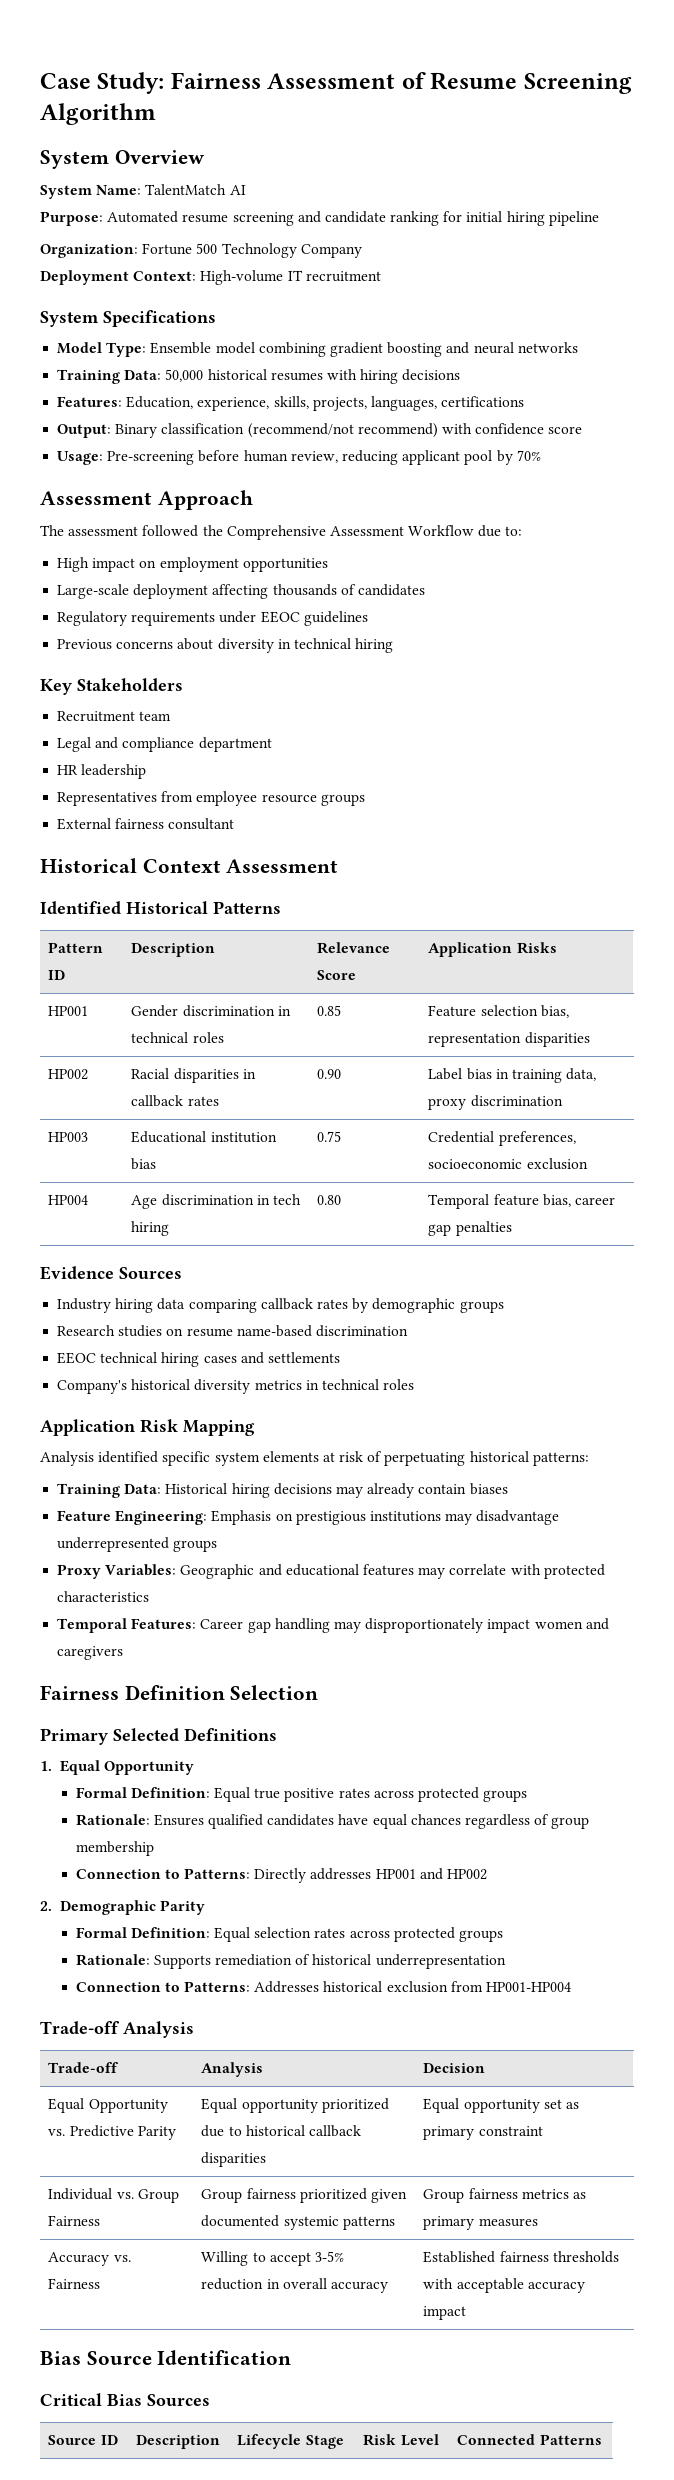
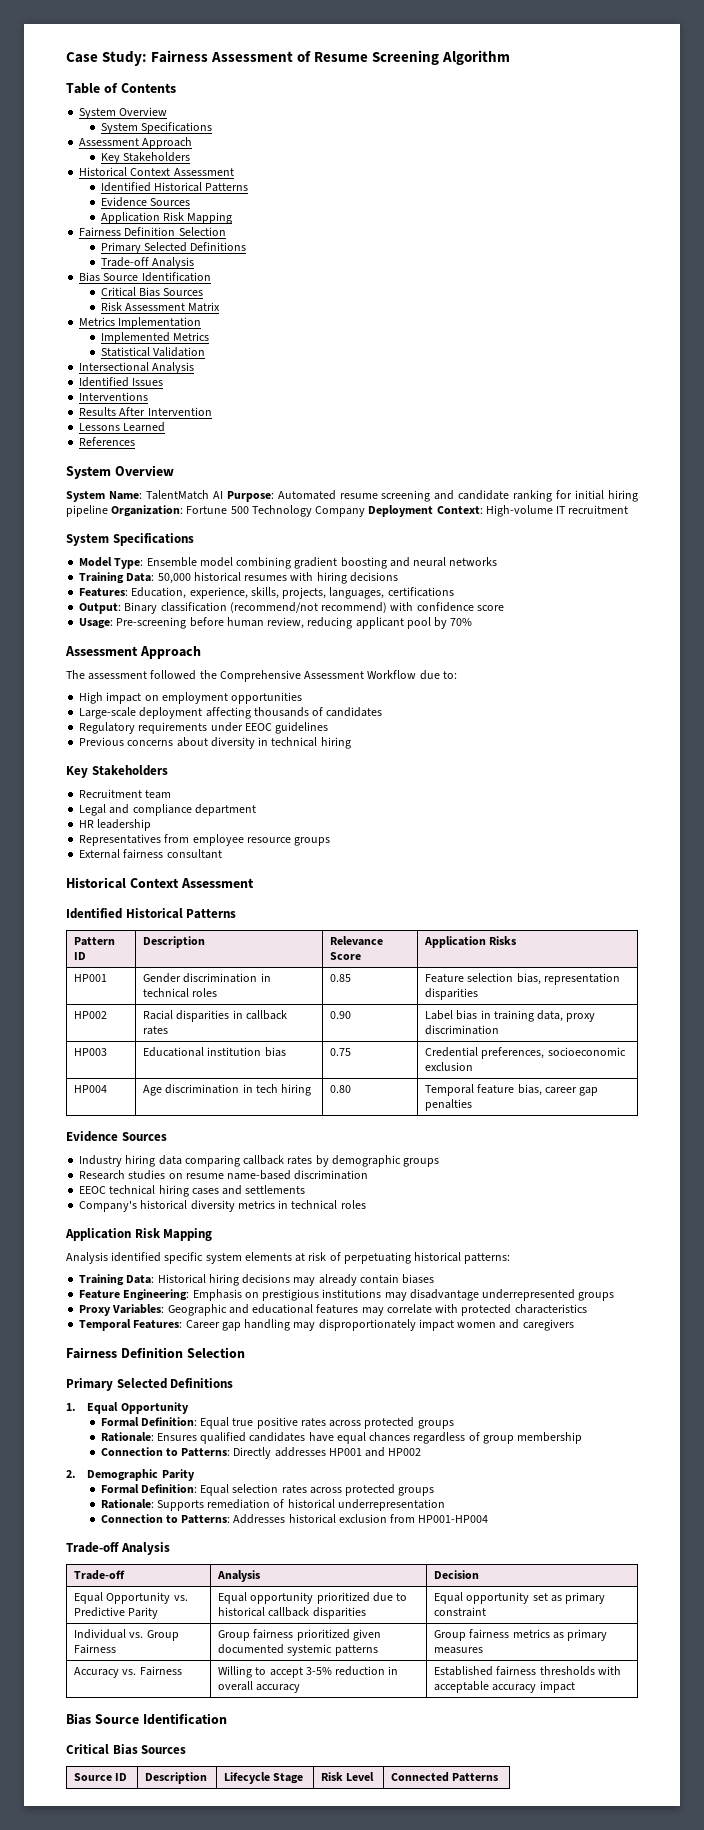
(156, 114) none -> [66,83,176,94] [79,107,168,119] [100,122,212,134] [79,137,193,149] [100,152,190,164] [79,167,234,177] [100,182,249,192] [100,197,190,207] [100,212,233,224] [79,227,226,237] [100,242,247,254] [100,257,194,269] [79,272,211,282] [100,287,204,297] [100,302,221,312] [79,317,202,329] [100,332,209,344] [100,347,205,357] [79,362,195,374] [79,377,164,387] [79,392,149,401] [79,407,212,416] [79,422,166,432] [79,437,136,446] // Table of Contents // System Overview // System Specifications // Assessment Approach // Key Stakeholders // Historical Context Assessment // Identified Historical Patterns // Evidence Sources // Application Risk Mapping // Fairness Definition Selection // Primary Selected Definitions // Trade-off Analysis // Bias Source Identification // Critical Bias Sources // Risk Assessment Matrix // Metrics Implementation // Implemented Metrics // Statistical Validation // Intersectional Analysis // Identified Issues // Interventions // Results After Intervention // Lessons Learned // References
(246, 190) // -> (223, 495) none
(599, 218) // -> (108, 511) none
(362, 251) // -> (366, 511) none

